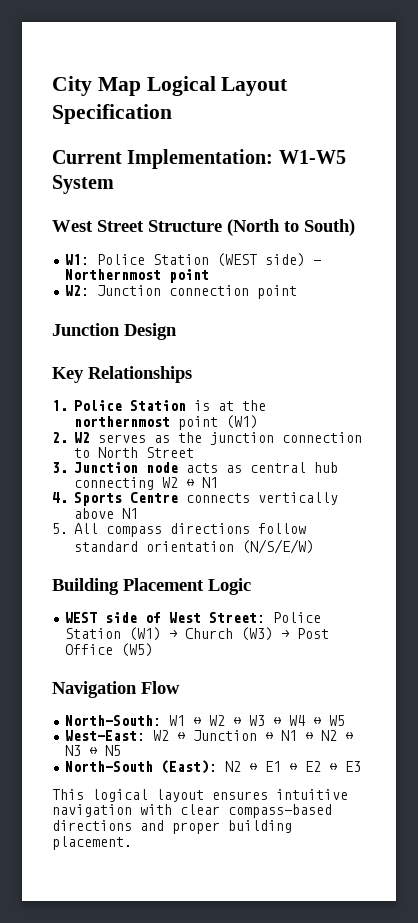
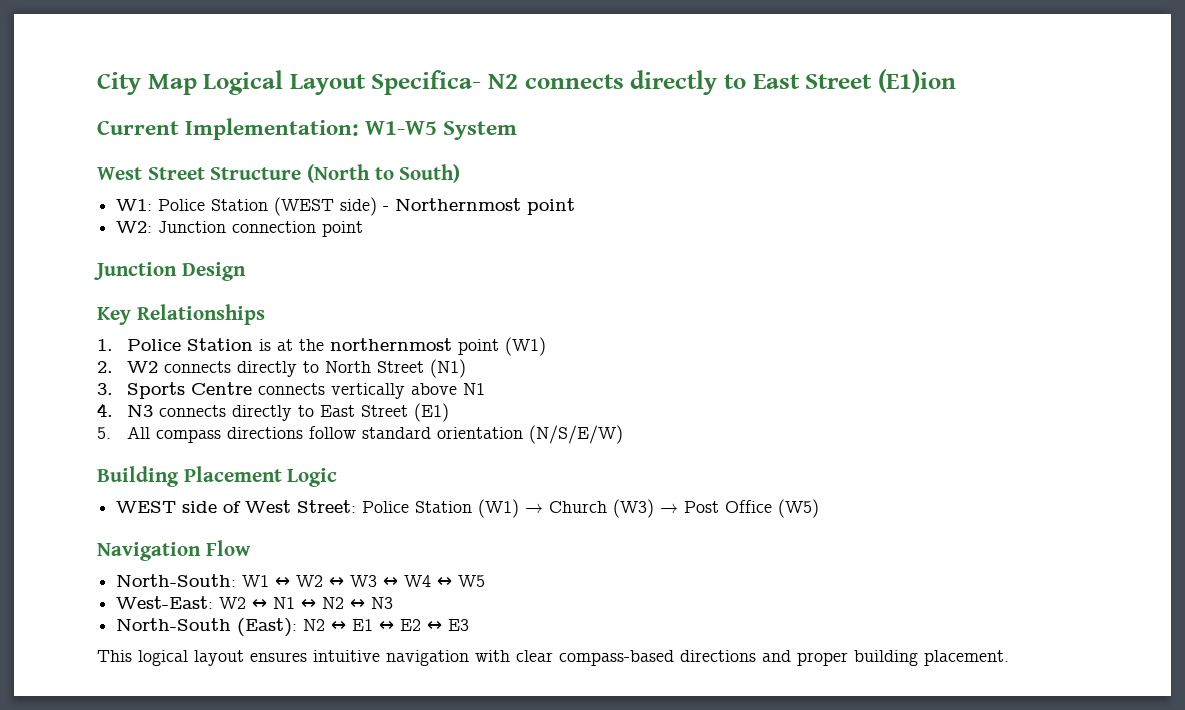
[52,104,172,124] Specification -> [371,69,956,95] Specifica- N2 connects directly to East Street (E1)ion
[98,432,362,445] [74,447,194,458] [52,462,338,473] [74,477,218,490] [52,492,68,503] serves as the junction connection to North Street // 3. Junction node acts as central hub connecting W2 ↔ N1 // 4. -> [164,359,467,378] [97,383,113,395] connects directly to North Street (N1) // 3.
(138, 513) none -> [97,403,450,422] // 4. N3 connects directly to East Street (E1)
[193,730,274,741] Junction ↔ -> (268, 604) none
[89,745,122,756] ↔ N5 -> (394, 603) none

